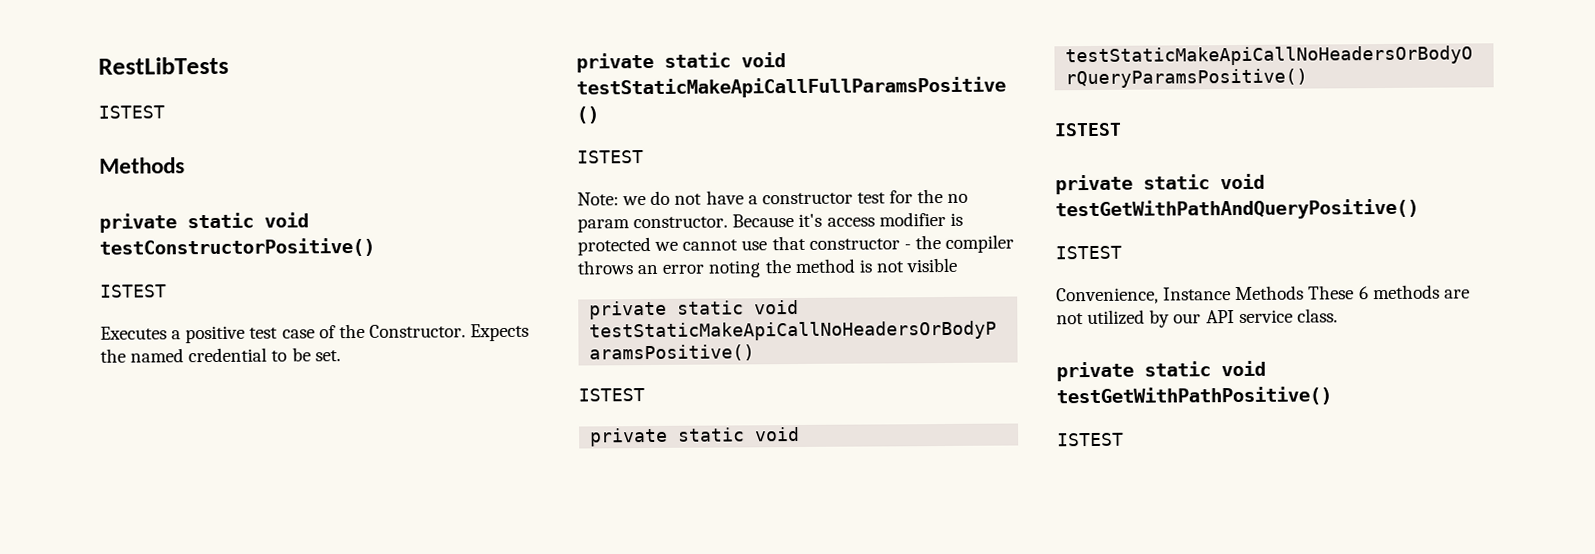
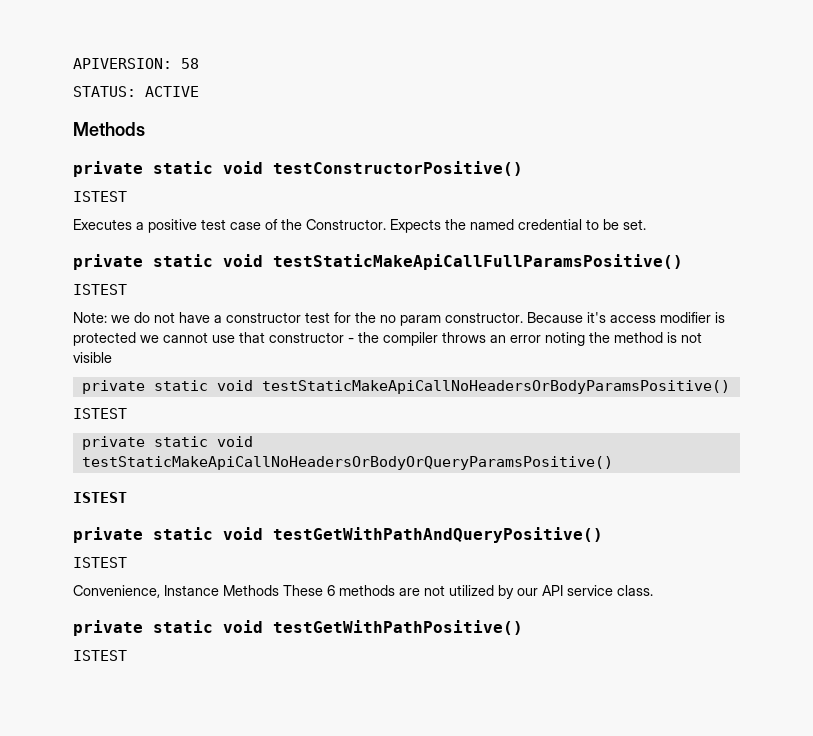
[98,56,229,75] [98,105,165,119] RestLibTests // ISTEST -> [73,58,199,69] [73,86,199,97] APIVERSION: 58 // STATUS: ACTIVE

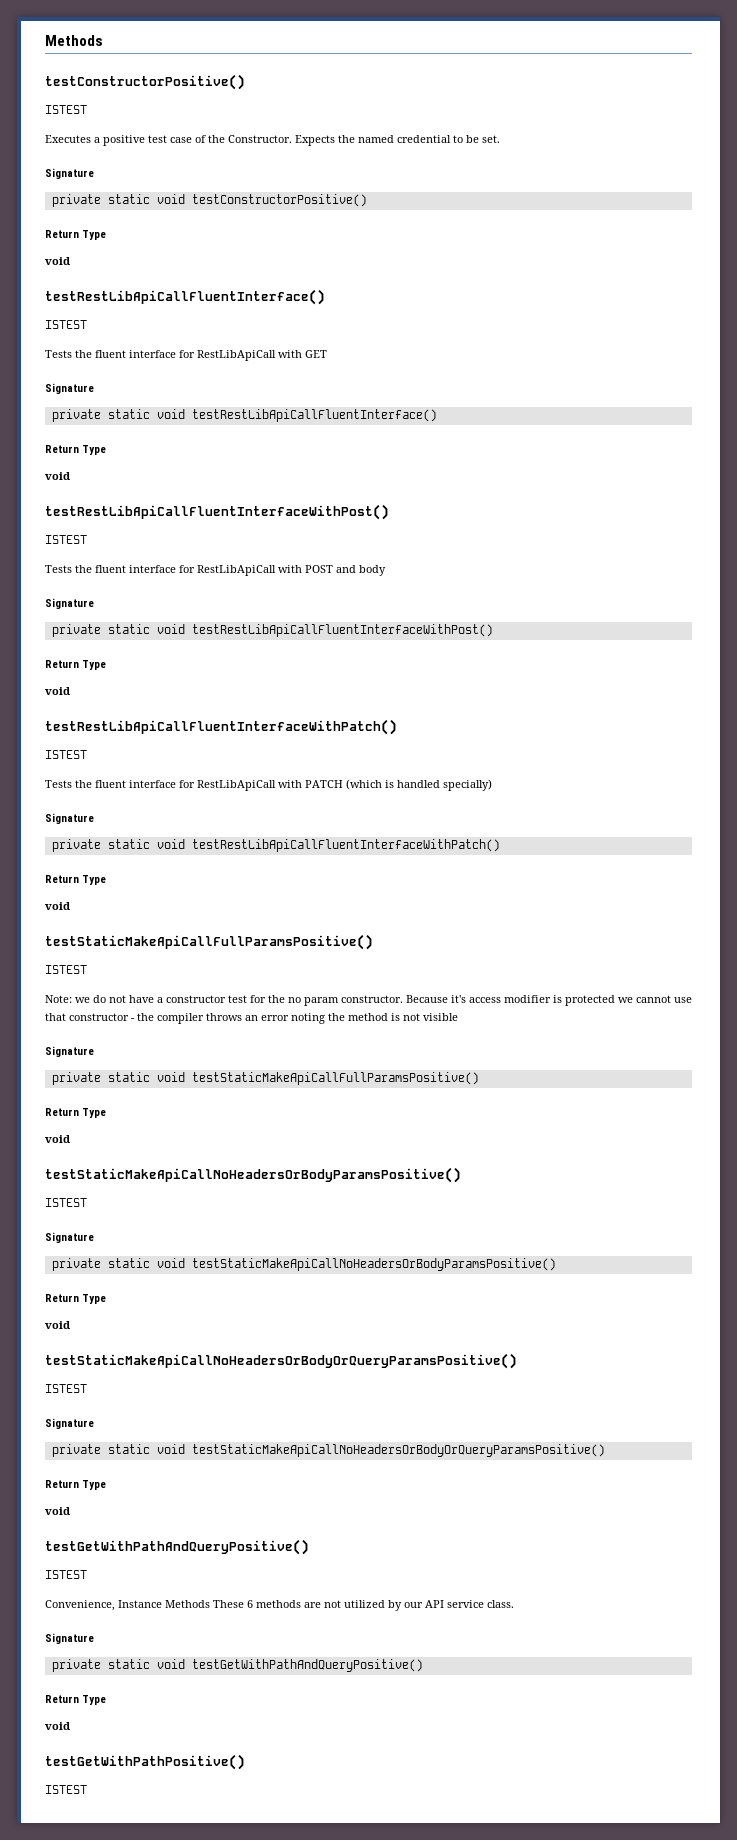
[73,58,199,69] [73,86,199,97] [73,122,145,136] [73,161,263,177] APIVERSION: 58 // STATUS: ACTIVE // Methods // private static void -> [45,35,103,46] Methods //
[73,254,263,270] // private static void -> [45,168,94,179] [51,194,367,207] [45,230,106,240] [45,257,70,265] [45,289,325,305] [45,320,87,329] [45,350,327,361] [45,383,94,394] [51,409,437,422] [45,445,106,455] [45,472,70,480] [45,504,389,520] [45,535,87,544] [45,565,386,576] [45,598,94,609] [51,624,493,637] [45,660,106,670] [45,687,70,695] [45,719,397,735] [45,750,87,759] [45,779,492,791] [45,813,94,824] [51,839,500,852] [45,875,106,885] [45,902,70,910] // Signature // private static void testConstructorPositive() // Return Type // void // testRestLibApiCallFluentInterface() // ISTEST // Tests the fluent interface for RestLibApiCall with GET // Signature // private static void testRestLibApiCallFluentInterface() // Return Type // void // testRestLibApiCallFluentInterfaceWithPost() // ISTEST // Tests the fluent interface for RestLibApiCall with POST and body // Signature // private static void testRestLibApiCallFluentInterfaceWithPost() // Return Type // void // testRestLibApiCallFluentInterfaceWithPatch() // ISTEST // Tests the fluent interface for RestLibApiCall with PATCH (which is handled specially) // Signature // private static void testRestLibApiCallFluentInterfaceWithPatch() // Return Type // void //
(112, 357) none -> [45,1046,94,1057] [51,1072,479,1085] [45,1108,106,1118] [45,1135,70,1143] [45,1167,461,1183] [45,1198,87,1207] [45,1232,94,1243] // Signature // private static void testStaticMakeApiCallFullParamsPositive() // Return Type // void // testStaticMakeApiCallNoHeadersOrBodyParamsPositive() // ISTEST // Signature
[73,408,127,419] // ISTEST -> [45,1294,106,1304] [45,1321,70,1329] [45,1353,517,1369] [45,1384,87,1393] [45,1418,94,1429] // Return Type // void // testStaticMakeApiCallNoHeadersOrBodyOrQueryParamsPositive() // ISTEST // Signature
[73,492,127,503] [73,527,263,543] ISTEST // private static void -> [45,1480,106,1490] [45,1507,70,1515] Return Type // void //
[73,620,263,636] // private static void -> [45,1633,94,1644] [51,1659,423,1672] [45,1695,106,1705] [45,1722,70,1730] // Signature // private static void testGetWithPathAndQueryPositive() // Return Type // void //

